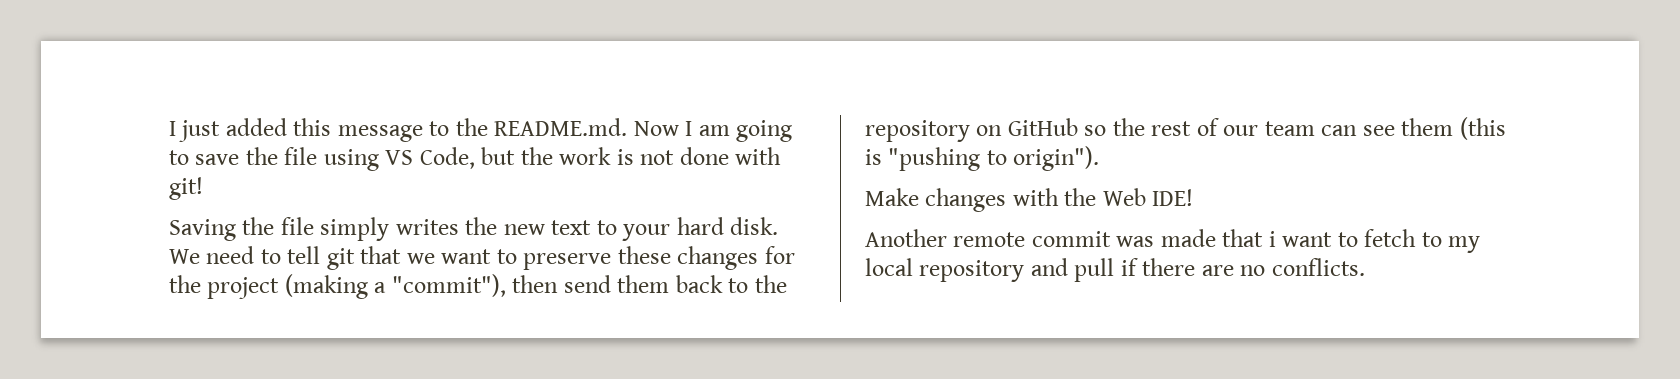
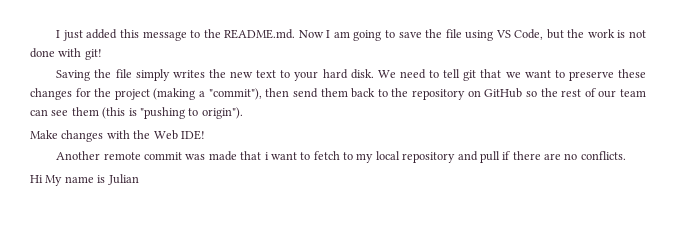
(1365, 267) none -> [30,174,139,186] // Hi My name is Julian

